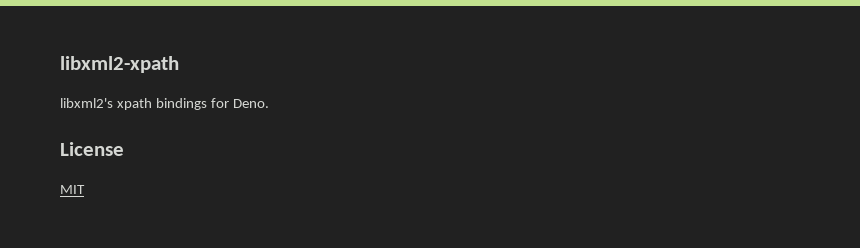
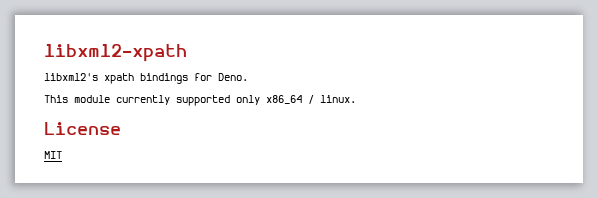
(269, 103) none -> [44,95,356,106] // This module currently supported only x86_64 / linux.

